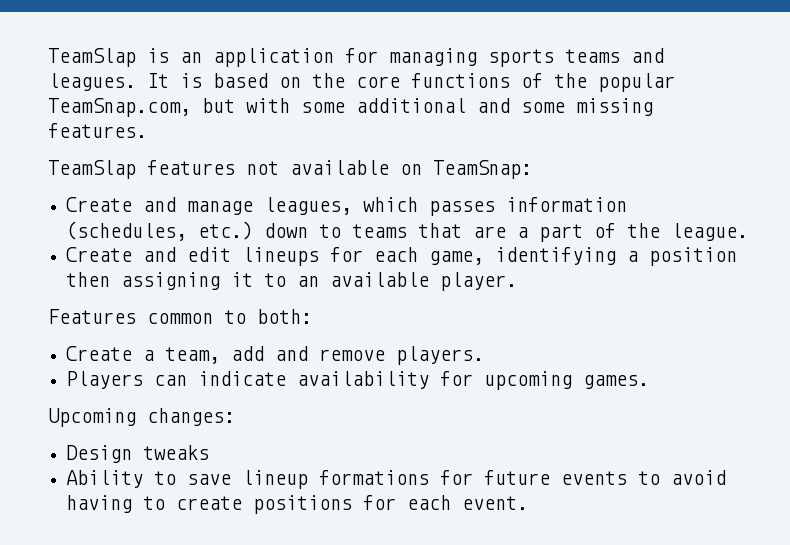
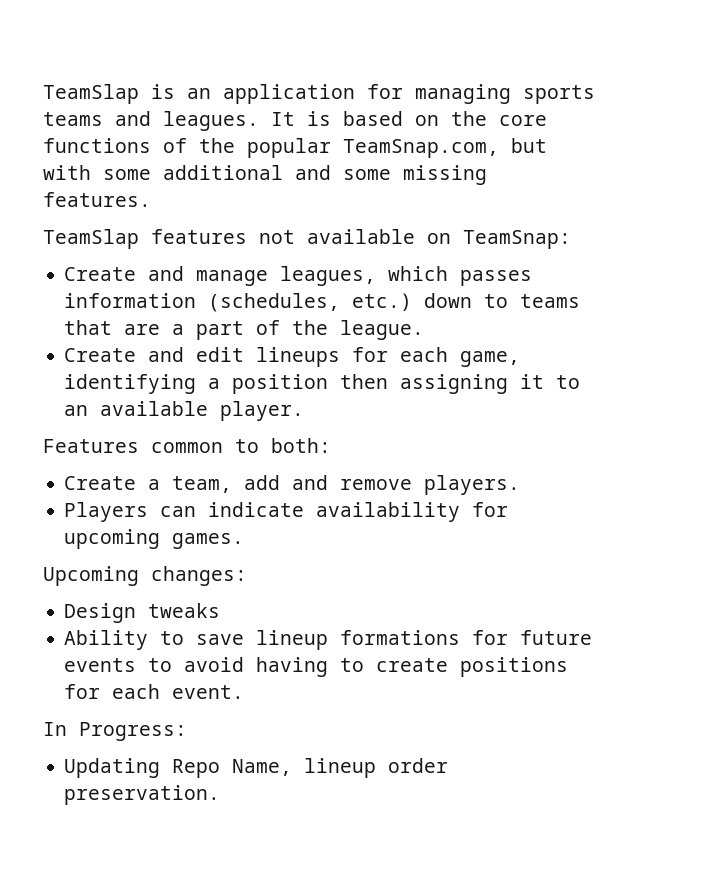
(529, 503) none -> [43,722,187,741] [64,758,449,778] [64,785,221,805] // In Progress: // Updating Repo Name, lineup order preservation.

